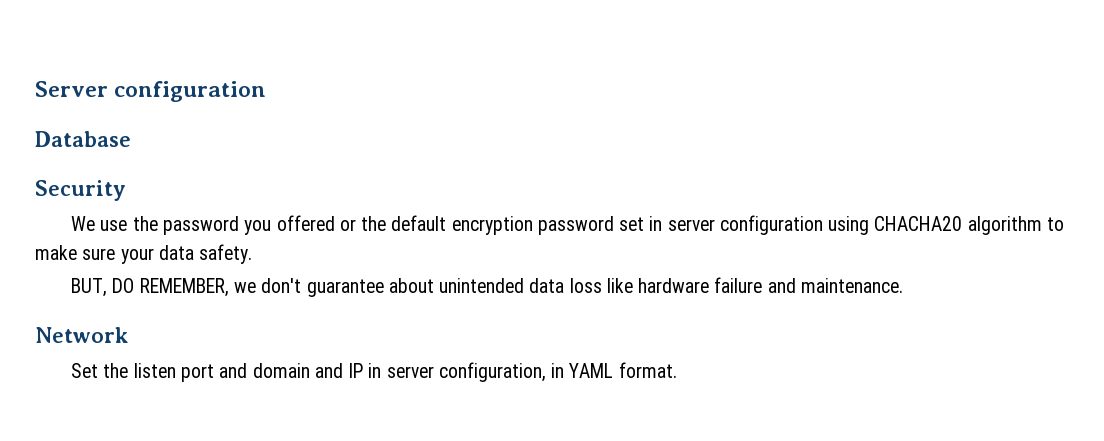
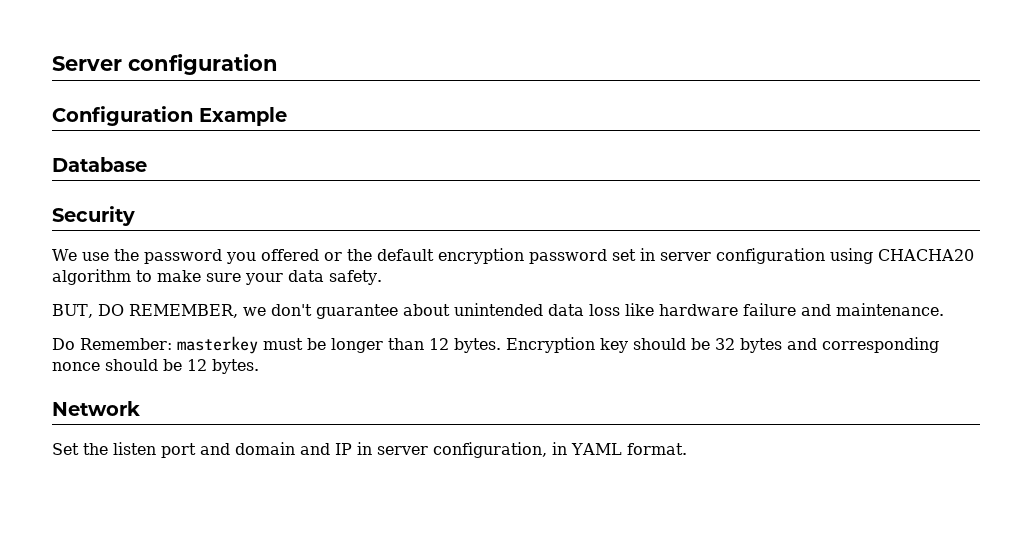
(267, 91) none -> [52,106,287,126] // Configuration Example
(903, 285) none -> [52,336,939,354] [52,359,259,374] // Do Remember: masterkey must be longer than 12 bytes. Encryption key should be 32 bytes and corresponding nonce should be 12 bytes.

